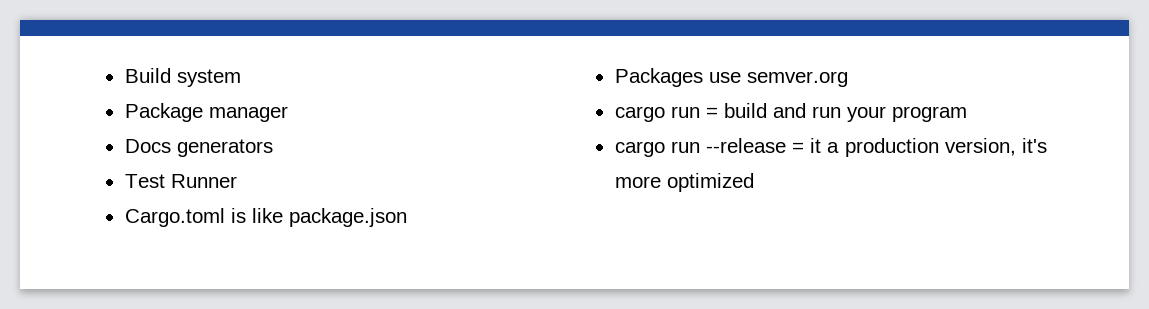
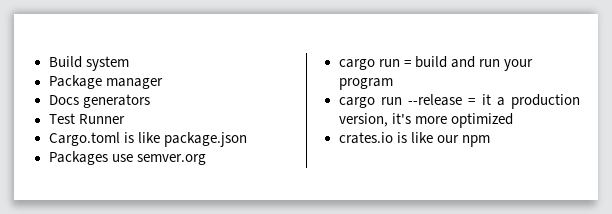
(754, 182) none -> [338,132,490,147] // crates.io is like our npm

